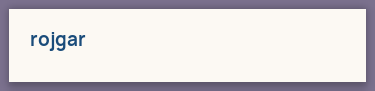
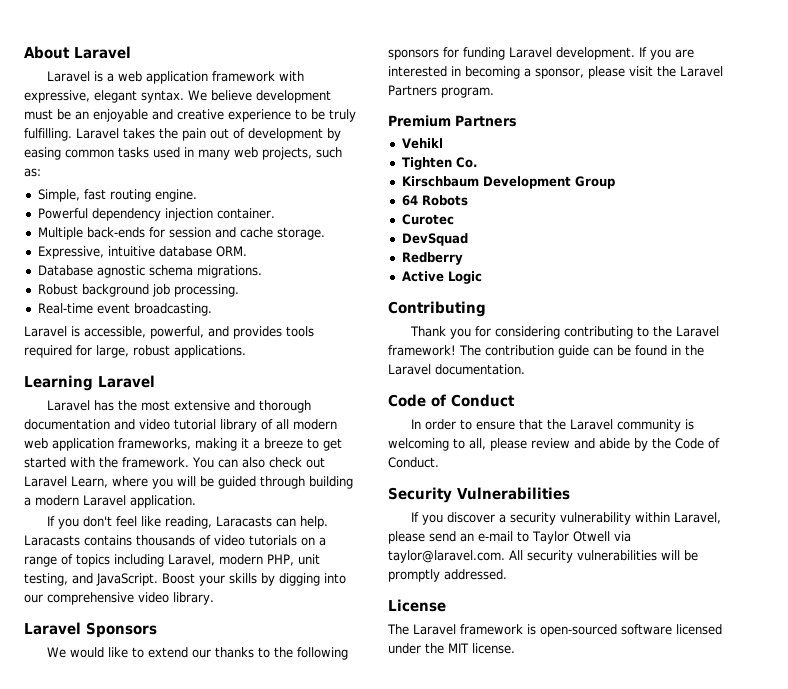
[30,32,86,51] rojgar -> [24,46,131,59] [46,71,304,84] [24,90,331,103] [24,109,356,122] [24,128,341,141] [24,147,342,160] [24,168,41,177] [37,189,197,202] [37,208,275,221] [37,227,325,240] [37,246,247,259] [37,265,262,278] [37,284,239,297] [37,303,212,316] [24,326,314,339] [24,345,246,358] [24,375,155,391] [46,400,311,413] [24,419,337,432] [24,438,342,451] [24,457,325,468] [24,476,353,489] [24,495,196,508] [46,516,328,529] [24,535,326,546] [24,554,320,567] [24,573,346,586] [24,592,214,605] [24,622,157,638] [46,647,348,660] [388,47,694,60] [388,66,723,79] [388,85,494,98] [388,115,517,127] [401,138,443,149] [401,157,477,170] [401,176,615,189] [401,195,468,206] [401,214,454,225] [401,233,468,246] [401,252,463,265] [401,271,482,284] [388,301,486,317] [409,326,719,339] [388,345,704,358] [388,364,525,375] [388,394,515,407] [410,419,694,432] [388,438,720,451] [388,457,439,468] [388,487,570,503] [410,512,721,525] [388,531,631,544] [388,550,698,563] [388,569,507,582] [388,599,446,612] [387,624,722,637] [388,643,515,654] About Laravel // Laravel is a web application framework with expressive, elegant syntax. We believe development must be an enjoyable and creative experience to be truly fulfilling. Laravel takes the pain out of development by easing common tasks used in many web projects, such as: // Simple, fast routing engine. // Powerful dependency injection container. // Multiple back-ends for session and cache storage. // Expressive, intuitive database ORM. // Database agnostic schema migrations. // Robust background job processing. // Real-time event broadcasting. // Laravel is accessible, powerful, and provides tools required for large, robust applications. // Learning Laravel // Laravel has the most extensive and thorough documentation and video tutorial library of all modern web application frameworks, making it a breeze to get started with the framework. You can also check out Laravel Learn, where you will be guided through building a modern Laravel application. // If you don't feel like reading, Laracasts can help. Laracasts contains thousands of video tutorials on a range of topics including Laravel, modern PHP, unit testing, and JavaScript. Boost your skills by digging into our comprehensive video library. // Laravel Sponsors // We would like to extend our thanks to the following sponsors for funding Laravel development. If you are interested in becoming a sponsor, please visit the Laravel Partners program. // Premium Partners // Vehikl // Tighten Co. // Kirschbaum Development Group // 64 Robots // Curotec // DevSquad // Redberry // Active Logic // Contributing // Thank you for considering contributing to the Laravel framework! The contribution guide can be found in the Laravel documentation. // Code of Conduct // In order to ensure that the Laravel community is welcoming to all, please review and abide by the Code of Conduct. // Security Vulnerabilities // If you discover a security vulnerability within Laravel, please send an e-mail to Taylor Otwell via taylor@laravel.com. All security vulnerabilities will be promptly addressed. // License // The Laravel framework is open-sourced software licensed under the MIT license.

